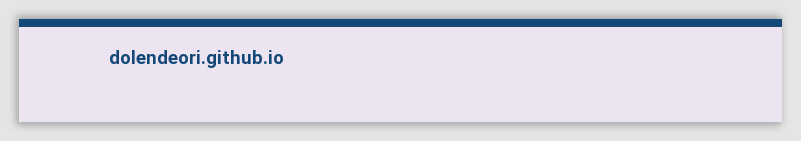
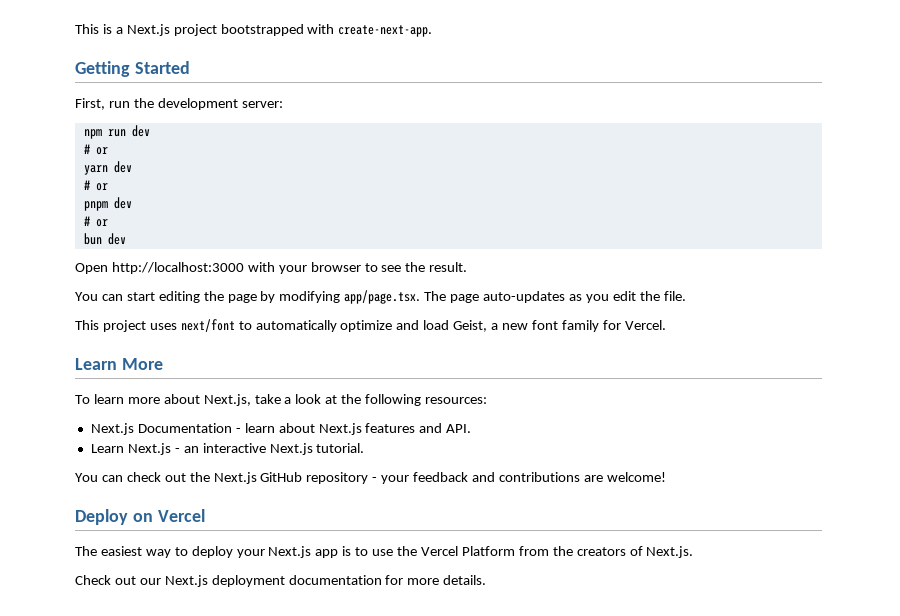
[109,50,284,68] dolendeori.github.io -> [75,24,433,37] [75,61,190,77] [75,98,283,110] [83,125,150,139] [83,144,108,155] [83,161,132,175] [83,180,108,191] [83,197,132,211] [83,216,108,227] [83,233,126,245] [75,262,468,274] [75,290,686,304] [75,319,666,332] [75,358,163,370] [75,394,488,406] [90,423,472,435] [90,443,365,455] [75,472,666,484] [75,509,205,525] [75,546,694,558] [75,575,487,587] This is a Next.js project bootstrapped with create-next-app. // Getting Started // First, run the development server: // npm run dev // # or // yarn dev // # or // pnpm dev // # or // bun dev // Open http://localhost:3000 with your browser to see the result. // You can start editing the page by modifying app/page.tsx. The page auto-updates as you edit the file. // This project uses next/font to automatically optimize and load Geist, a new font family for Vercel. // Learn More // To learn more about Next.js, take a look at the following resources: // Next.js Documentation - learn about Next.js features and API. // Learn Next.js - an interactive Next.js tutorial. // You can check out the Next.js GitHub repository - your feedback and contributions are welcome! // Deploy on Vercel // The easiest way to deploy your Next.js app is to use the Vercel Platform from the creators of Next.js. // Check out our Next.js deployment documentation for more details.

